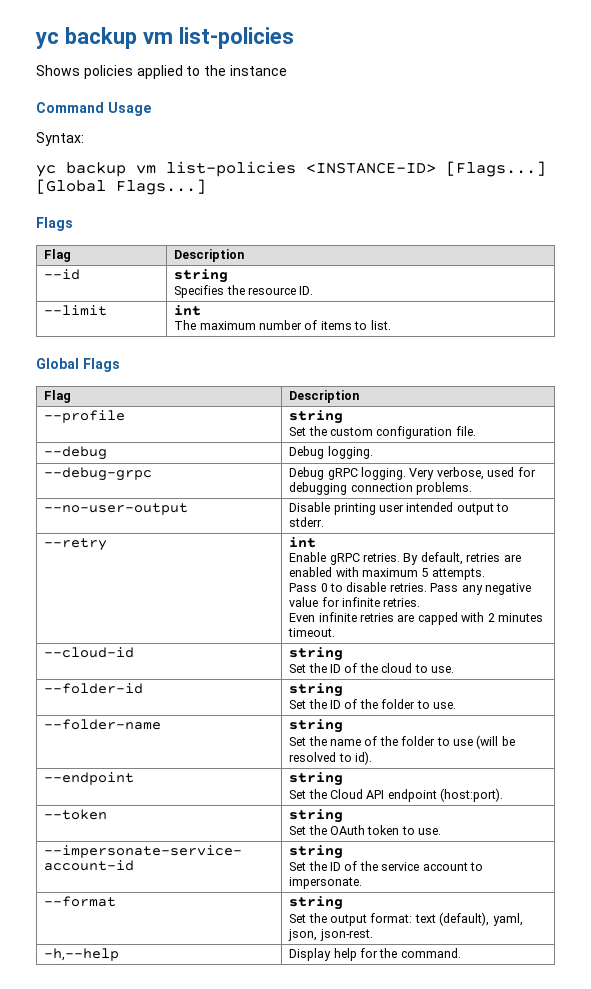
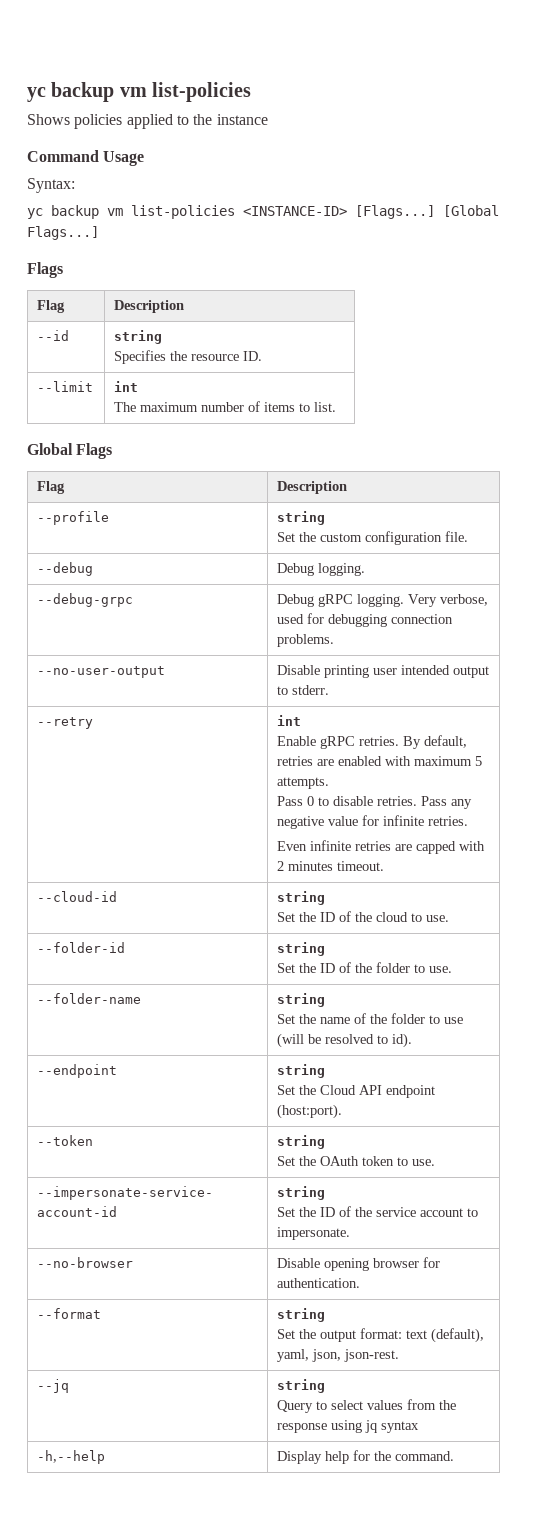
(363, 883) none -> [37,1257,134,1268] [277,1257,441,1271] [277,1278,361,1288] // --no-browser | Disable opening browser for authentication.
(373, 935) none -> [37,1379,70,1393] [277,1379,326,1393] [277,1399,457,1413] [277,1420,420,1433] // --jq | string // Query to select values from the response using jq syntax

